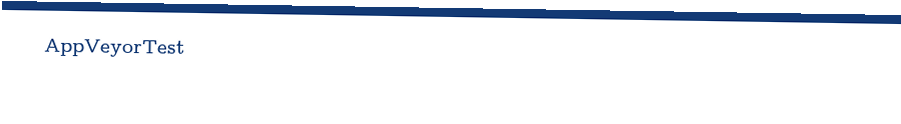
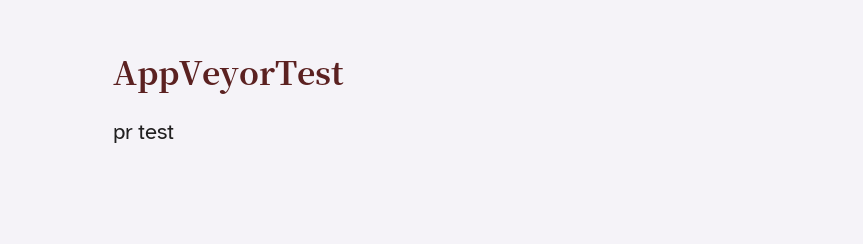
(186, 48) none -> [113,125,174,143] // pr test

